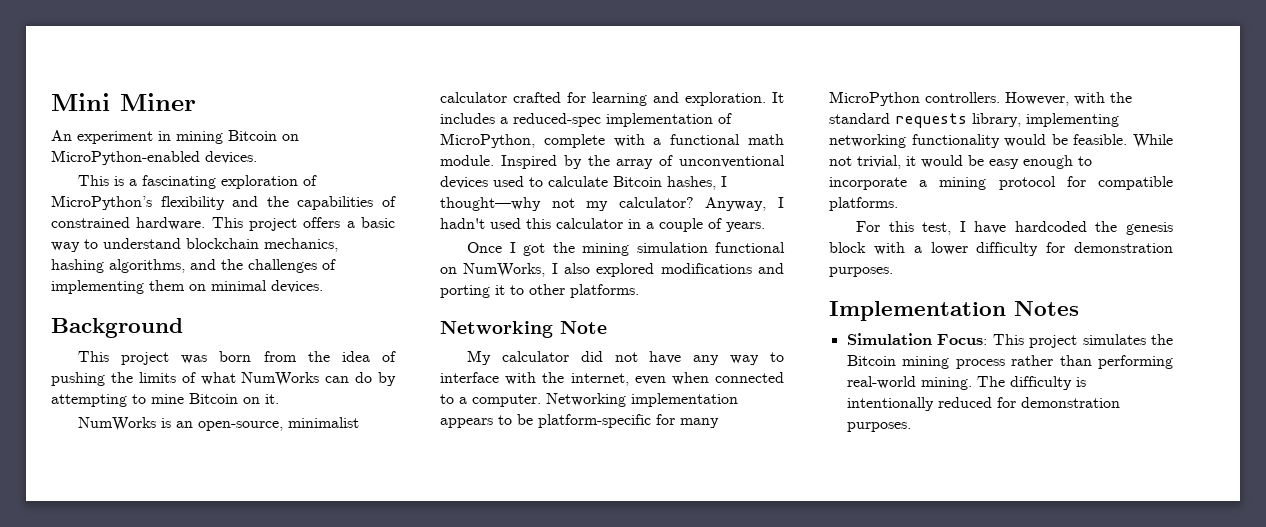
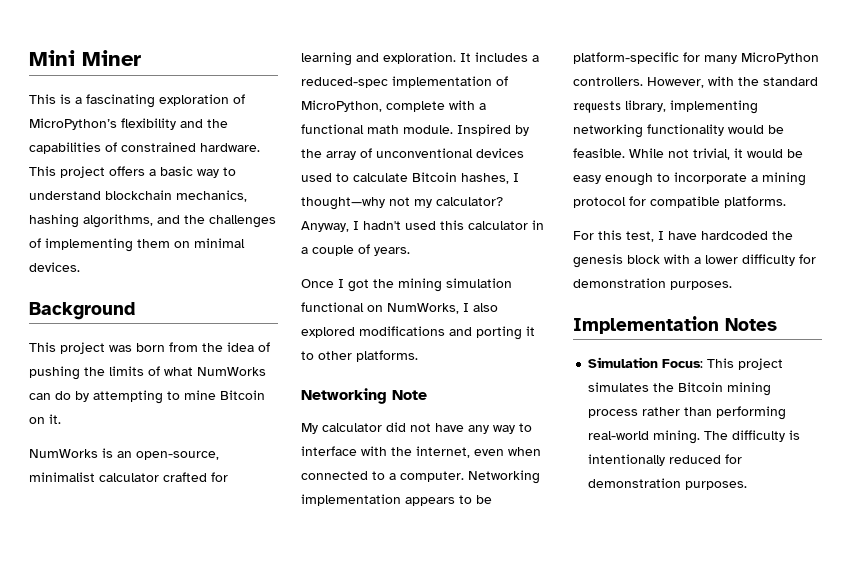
[51,130,299,144] [51,150,257,165] // An experiment in mining Bitcoin on MicroPython-enabled devices. -> (141, 58) none

